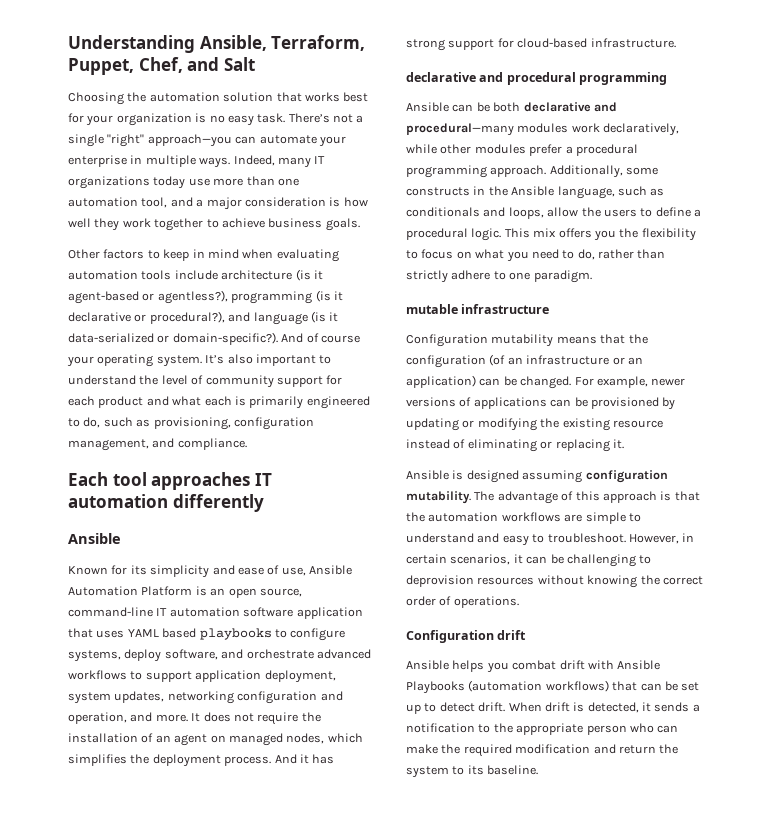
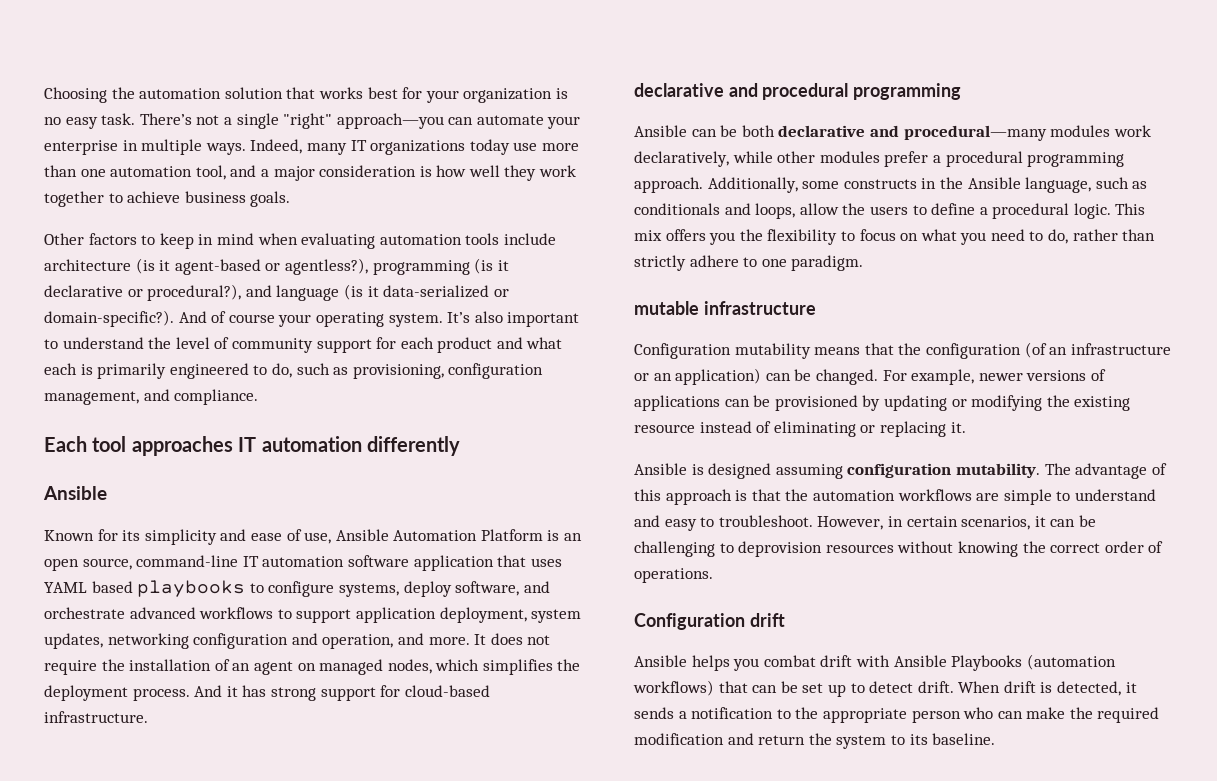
[68,35,366,53] [68,57,255,75] Understanding Ansible, Terraform, Puppet, Chef, and Salt // -> (44, 95) none

